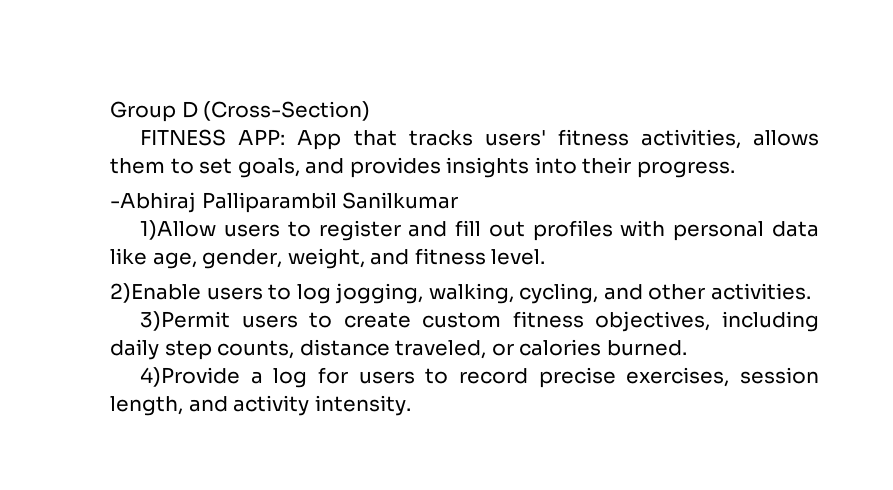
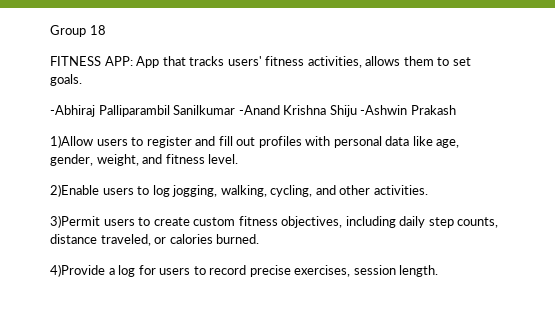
[181,101,371,121] D (Cross-Section) -> [89,25,106,35] 18
[237,157,735,178] [110,192,459,213] goals, and provides insights into their progress. // -Abhiraj Palliparambil Sanilkumar -> [50,74,82,86] [50,105,456,117] goals. // -Abhiraj Palliparambil Sanilkumar -Anand Krishna Shiju -Ashwin Prakash
[110,395,411,416] length, and activity intensity. -> [399,265,439,277] length.

